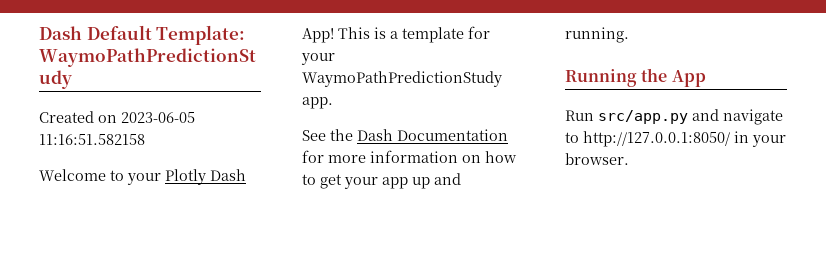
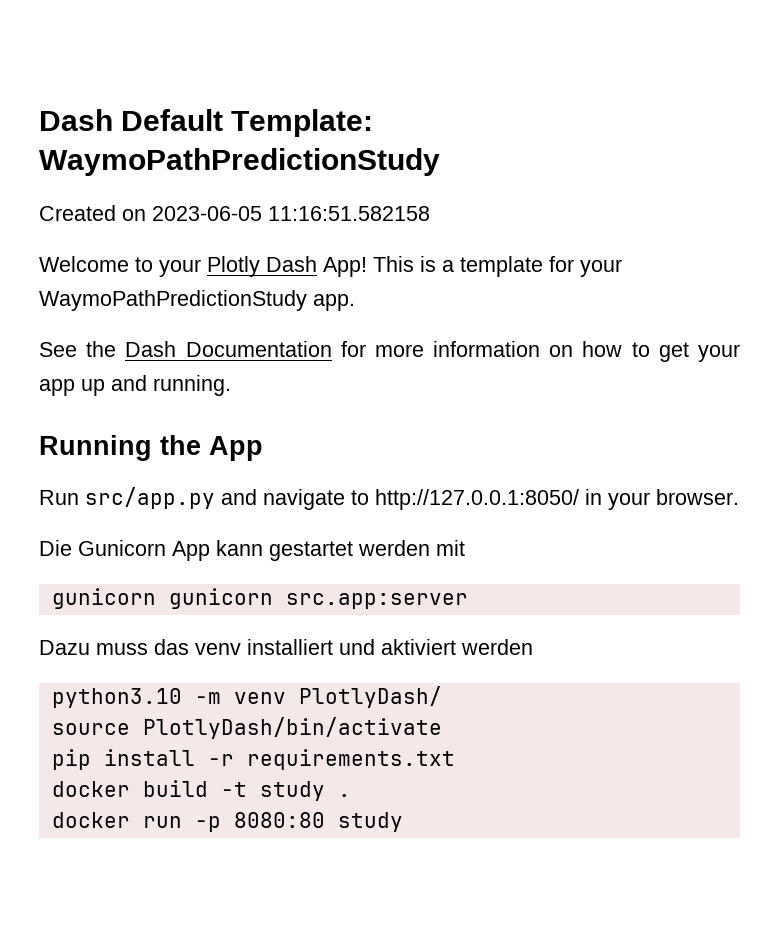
(629, 159) none -> [39,540,465,561] [51,588,468,609] [39,639,533,655] [51,686,442,708] [51,717,442,739] [51,749,455,770] [51,780,351,801] [51,812,403,832] // Die Gunicorn App kann gestartet werden mit // gunicorn gunicorn src.app:server // Dazu muss das venv installiert und aktiviert werden // python3.10 -m venv PlotlyDash/ // source PlotlyDash/bin/activate // pip install -r requirements.txt // docker build -t study . // docker run -p 8080:80 study

